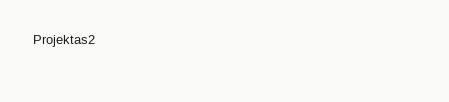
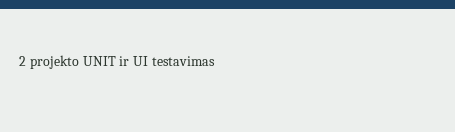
[33,35,95,47] Projektas2 -> [19,55,215,69] 2 projekto UNIT ir UI testavimas

